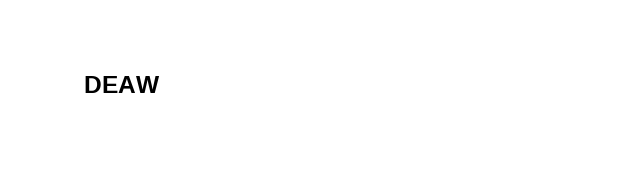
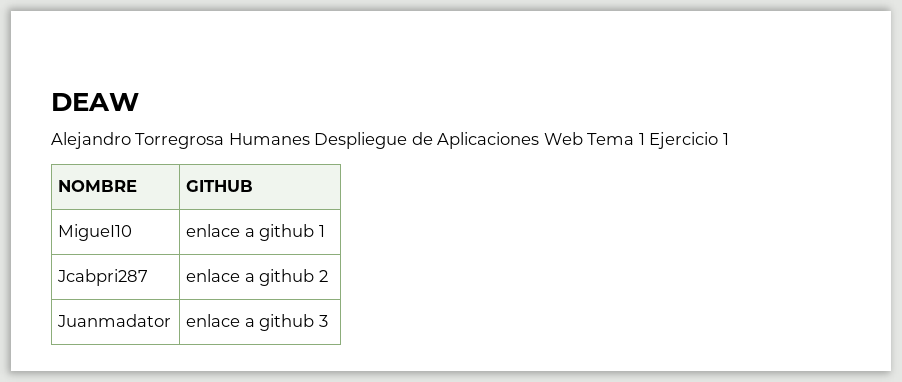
(160, 84) none -> [51,132,729,149] [58,180,138,192] [186,180,254,192] [58,224,133,241] [186,224,325,241] [57,269,149,286] [186,269,328,286] [57,314,172,327] [186,314,328,331] // Alejandro Torregrosa Humanes Despliegue de Aplicaciones Web Tema 1 Ejercicio 1 // NOMBRE | GITHUB // MigueI10 | enlace a github 1 // Jcabpri287 | enlace a github 2 // Juanmadator | enlace a github 3

